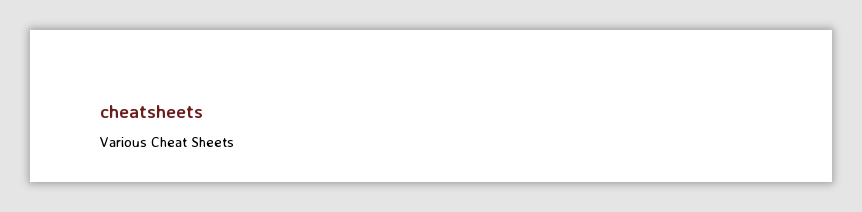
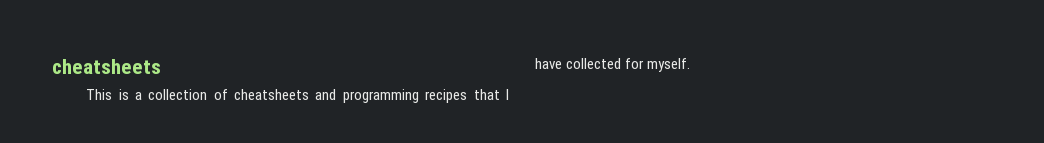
[100,137,234,147] Various Cheat Sheets -> [86,89,509,103] [535,58,691,72] This is a collection of cheatsheets and programming recipes that I have collected for myself.

